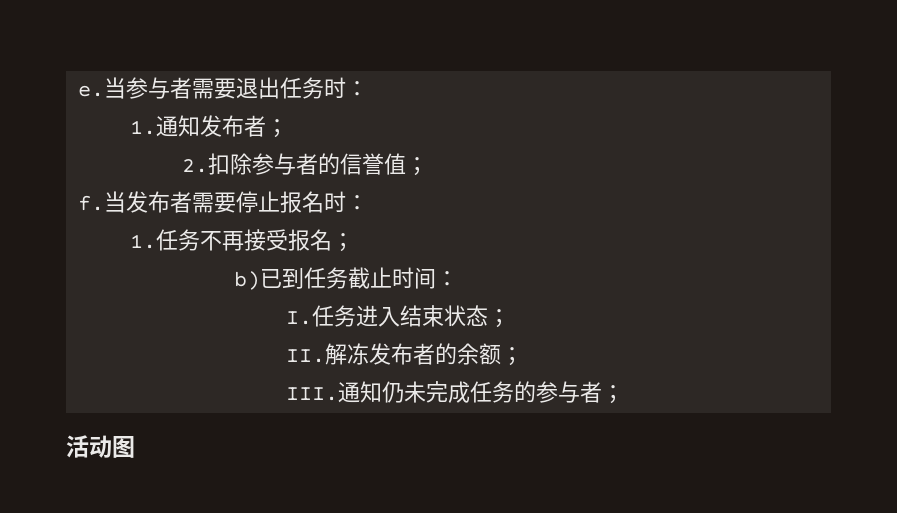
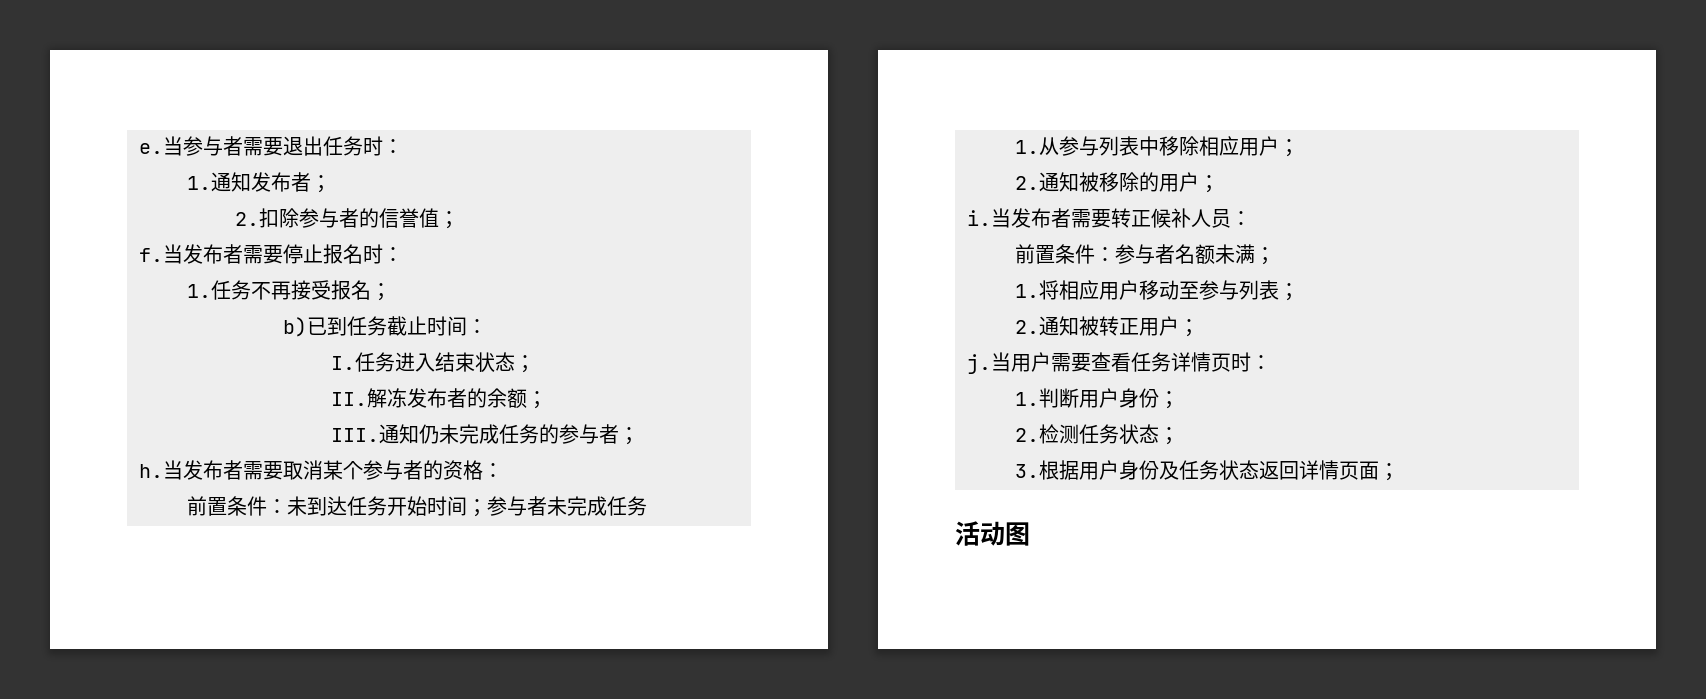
(624, 394) none -> [139,460,503,480] [187,496,647,517] [1015,136,1299,157] [1015,172,1219,193] [967,208,1251,228] [1015,244,1275,265] [1015,280,1299,301] [1015,316,1199,337] [967,352,1271,374] [1015,388,1179,409] [1015,424,1179,445] [1015,460,1399,481] // h.当发布者需要取消某个参与者的资格： // 前置条件：未到达任务开始时间；参与者未完成任务 // 1.从参与列表中移除相应用户； // 2.通知被移除的用户； // i.当发布者需要转正候补人员： // 前置条件：参与者名额未满； // 1.将相应用户移动至参与列表； // 2.通知被转正用户； // j.当用户需要查看任务详情页时： // 1.判断用户身份； // 2.检测任务状态； // 3.根据用户身份及任务状态返回详情页面；

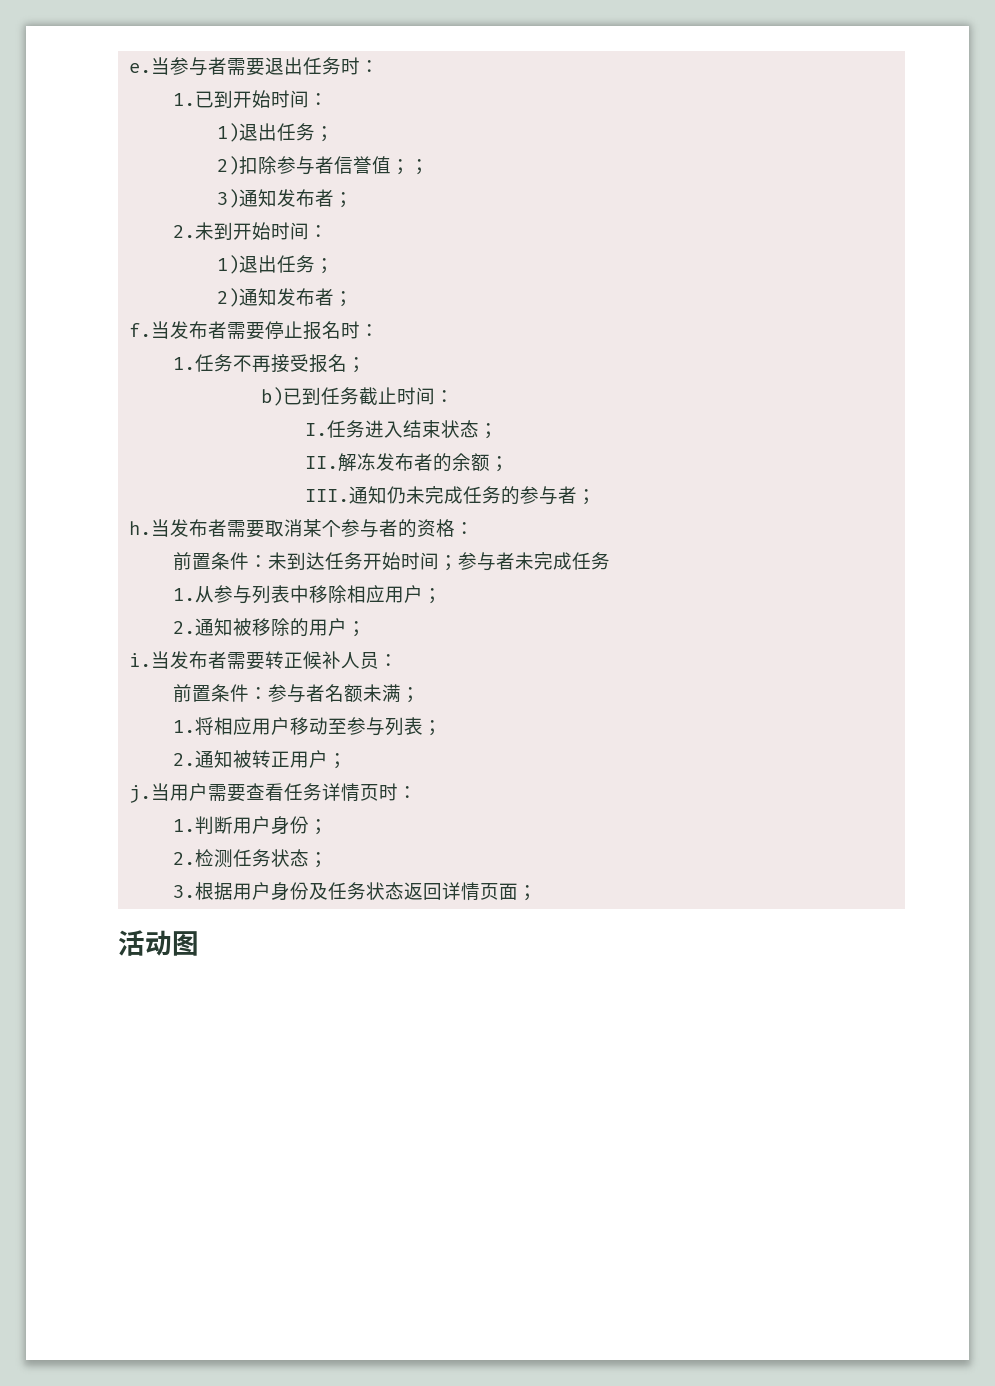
[211,172,331,193] [235,208,439,228] 通知发布者； // 2.扣除参与者的信誉值 -> [195,90,329,108] [217,123,335,142] [217,156,430,175] [217,189,354,208] [173,222,329,240] [217,255,335,274] [217,288,335,307] 已到开始时间： // 1)退出任务； // 2)扣除参与者信誉值；； // 3)通知发布者； // 2.未到开始时间： // 1)退出任务； // 2)通知发布者

